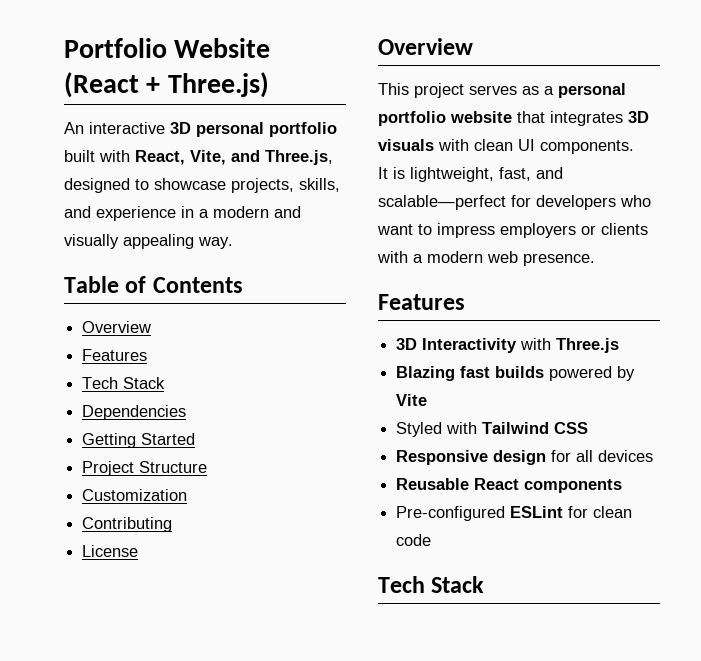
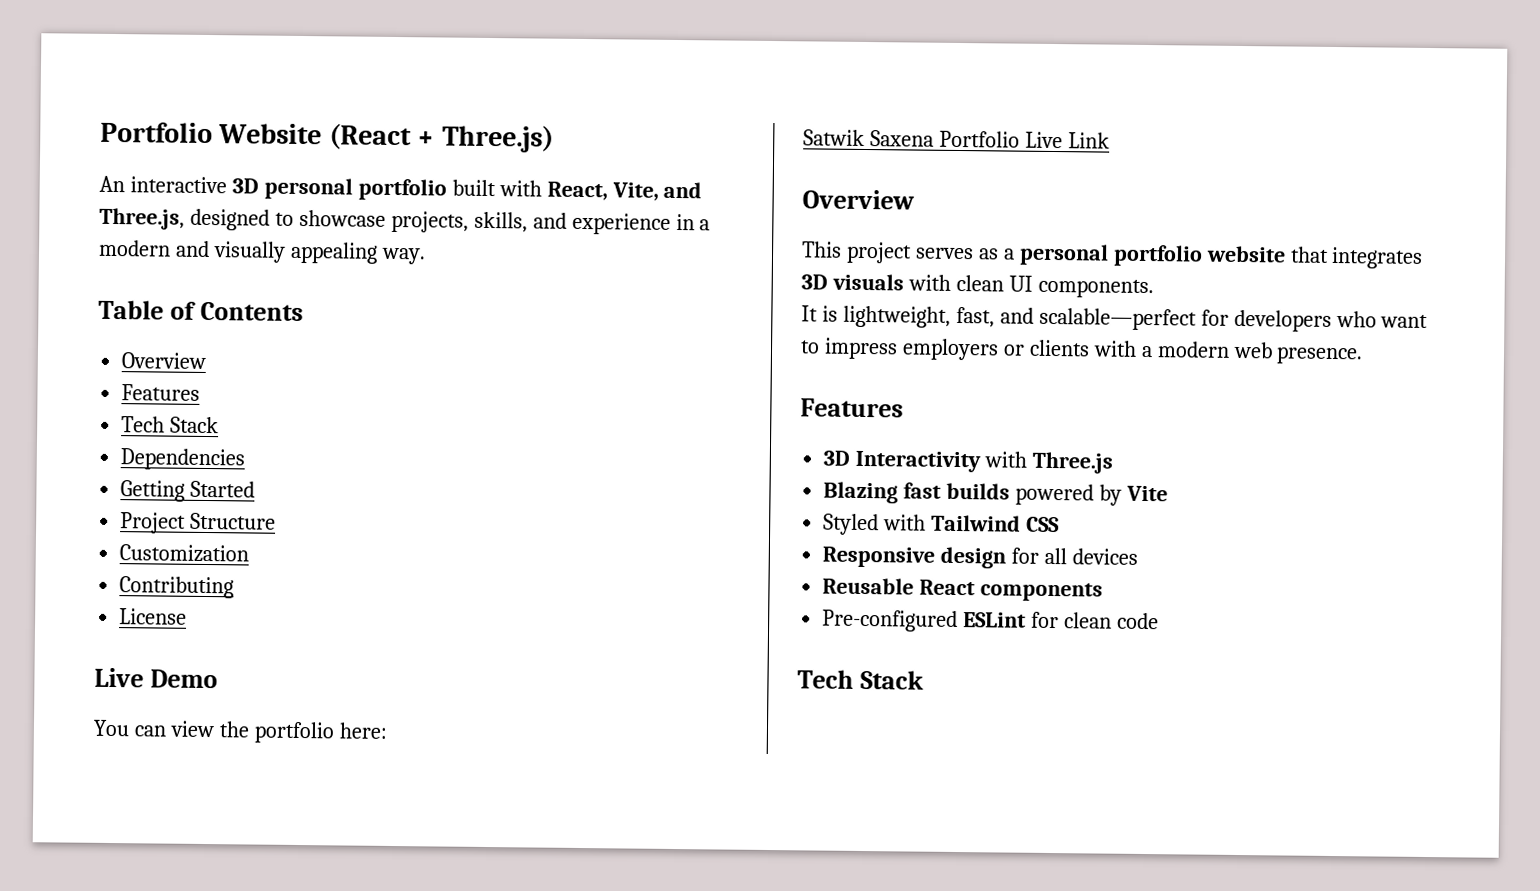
(139, 551) none -> [94,667,218,689] [93,719,388,744] [803,129,1110,149] // Live Demo // You can view the portfolio here: // Satwik Saxena Portfolio Live Link

